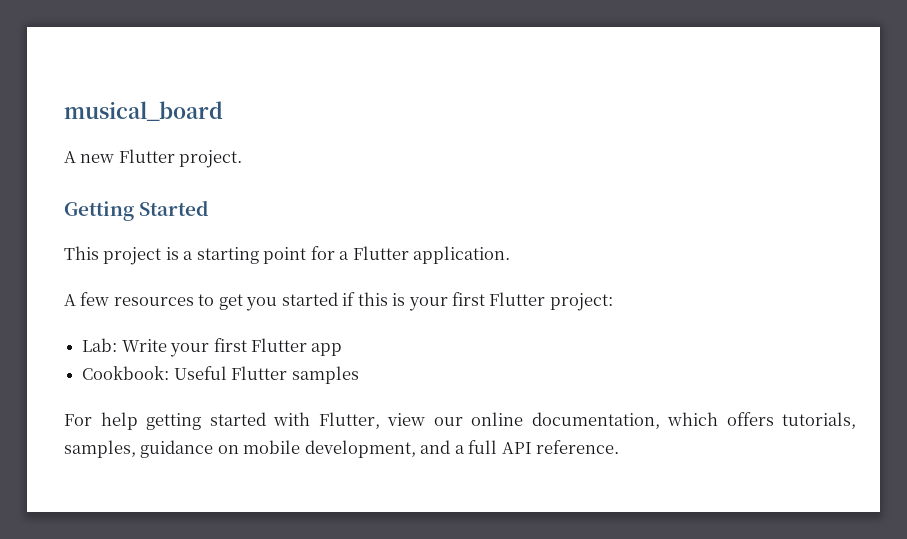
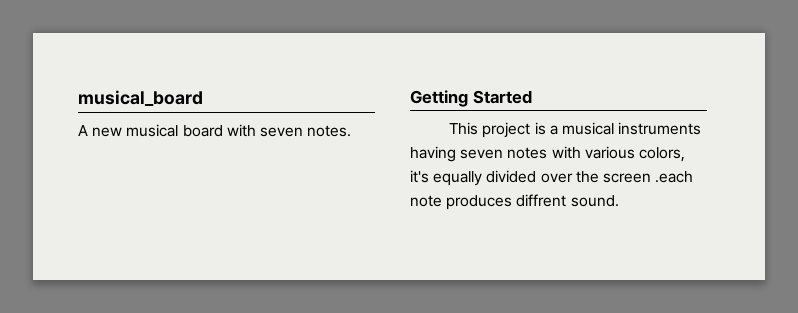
[118,149,243,168] Flutter project. -> [126,124,352,137] musical board with seven notes.
[196,246,511,264] [64,292,613,311] [82,338,343,357] [82,366,359,384] [64,412,856,430] [64,440,620,458] starting point for a Flutter application. // A few resources to get you started if this is your first Flutter project: // Lab: Write your first Flutter app // Cookbook: Useful Flutter samples // For help getting started with Flutter, view our online documentation, which offers tutorials, samples, guidance on mobile development, and a full API reference. -> [561,122,702,135] [410,146,685,162] [410,170,694,186] [410,194,619,210] musical instruments having seven notes with various colors, it's equally divided over the screen .each note produces diffrent sound.

